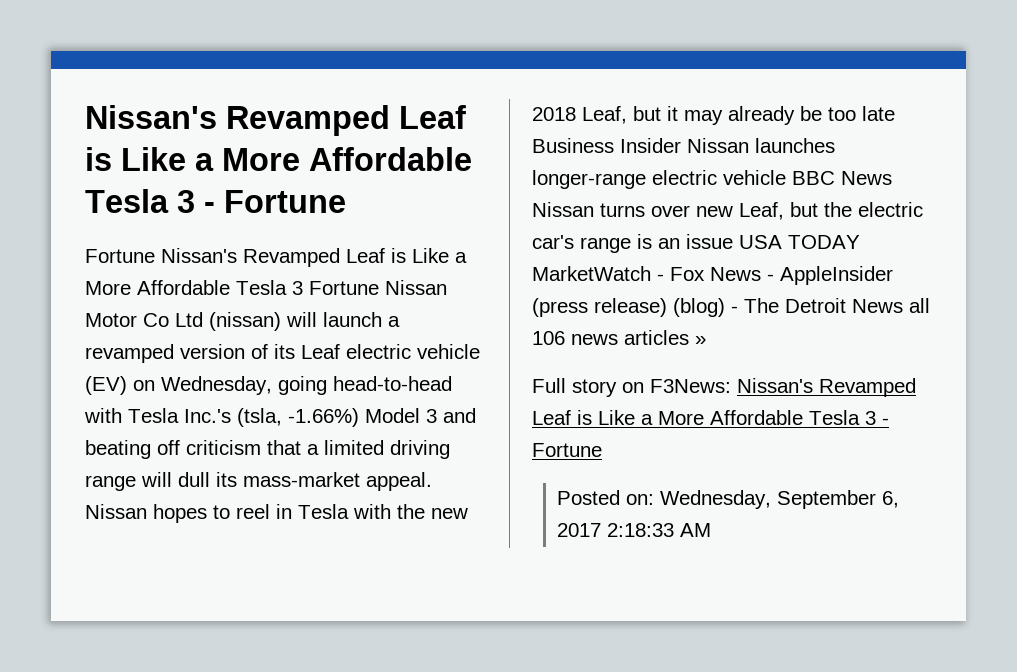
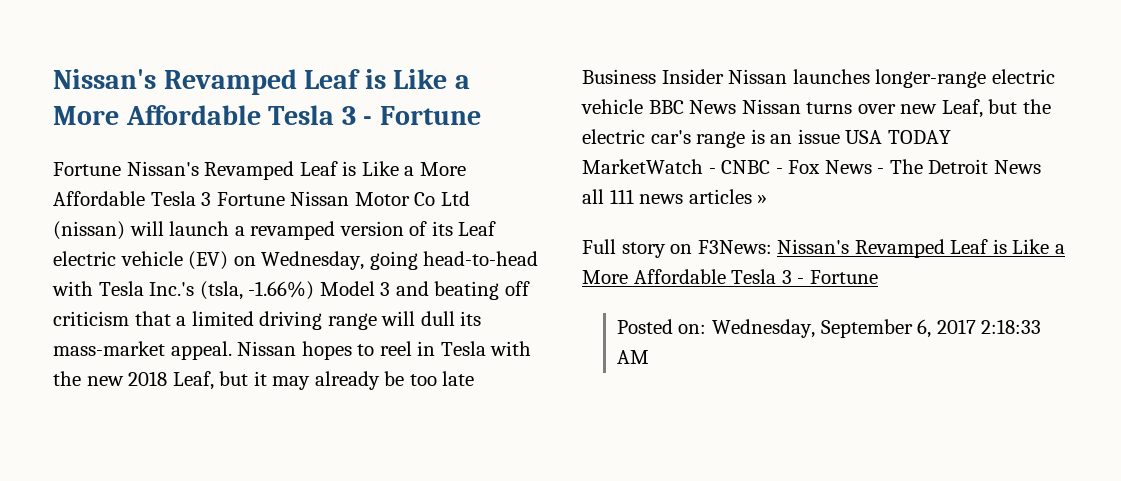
(664, 277) none -> [721,160,783,174] CNBC -
[780,266,893,285] [532,298,738,317] AppleInsider (press release) (blog) - -> (885, 171) none
[532,331,565,345] 106 -> [609,189,634,204] 111

